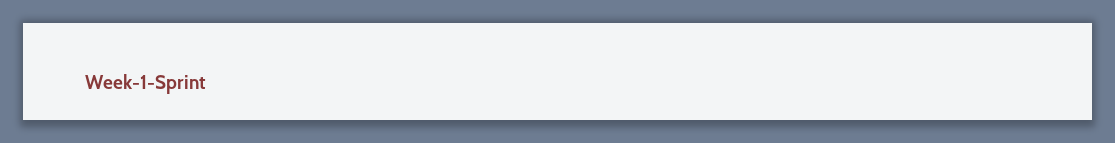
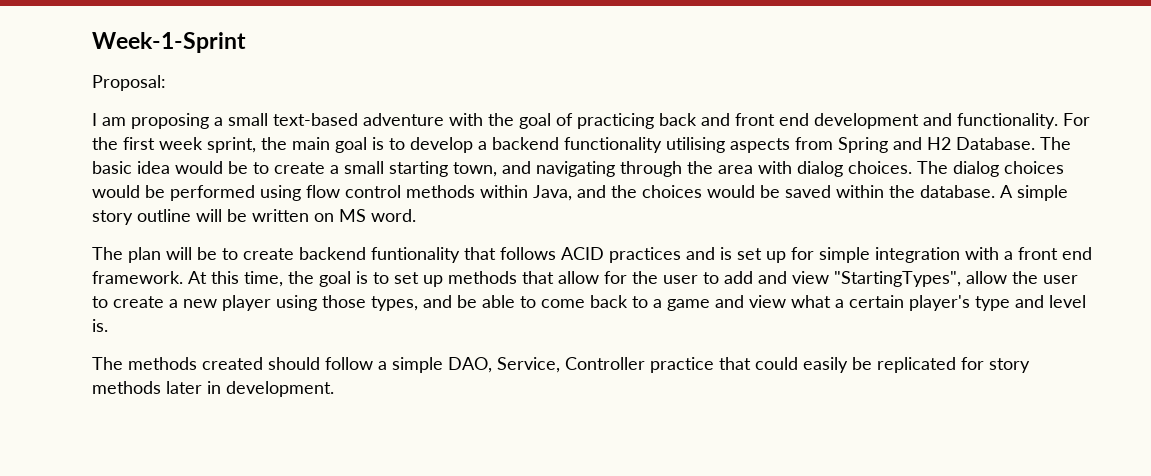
(206, 84) none -> [92,75,166,91] [92,113,1090,129] [92,137,1071,153] [92,161,1064,177] [92,185,1068,201] [92,209,416,225] [92,247,1092,263] [92,271,1078,287] [92,295,1086,311] [92,319,108,332] [92,357,1030,373] [92,381,334,397] // Proposal: // I am proposing a small text-based adventure with the goal of practicing back and front end development and functionality. For the first week sprint, the main goal is to develop a backend functionality utilising aspects from Spring and H2 Database. The basic idea would be to create a small starting town, and navigating through the area with dialog choices. The dialog choices would be performed using flow control methods within Java, and the choices would be saved within the database. A simple story outline will be written on MS word. // The plan will be to create backend funtionality that follows ACID practices and is set up for simple integration with a front end framework. At this time, the goal is to set up methods that allow for the user to add and view "StartingTypes", allow the user to create a new player using those types, and be able to come back to a game and view what a certain player's type and level is. // The methods created should follow a simple DAO, Service, Controller practice that could easily be replicated for story methods later in development.

